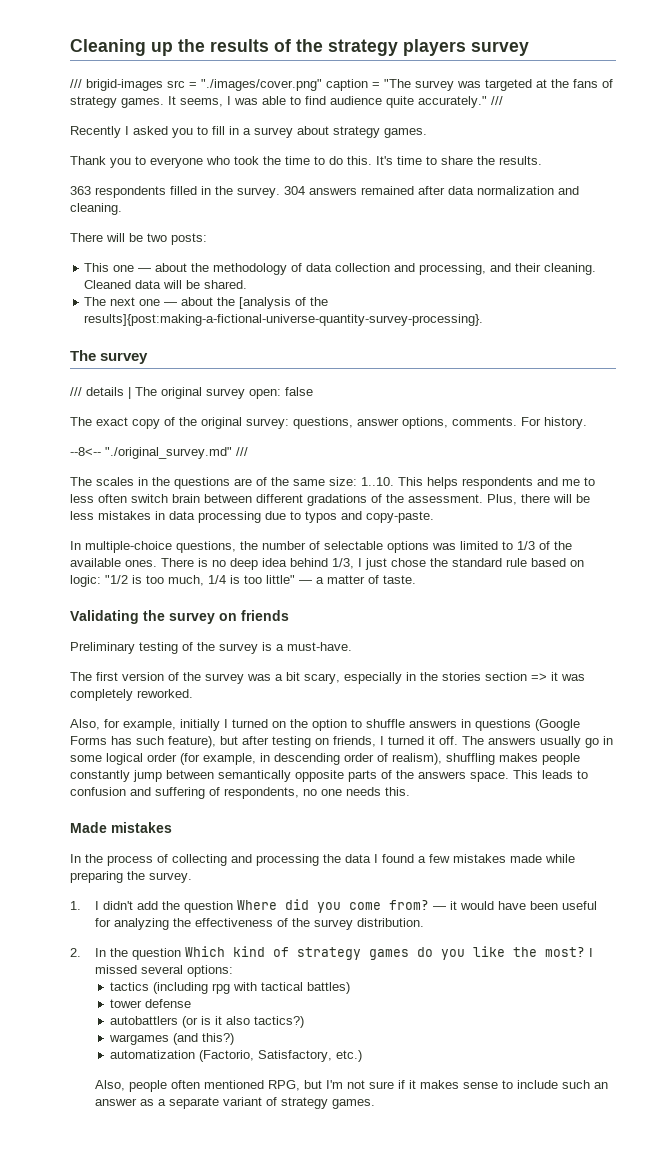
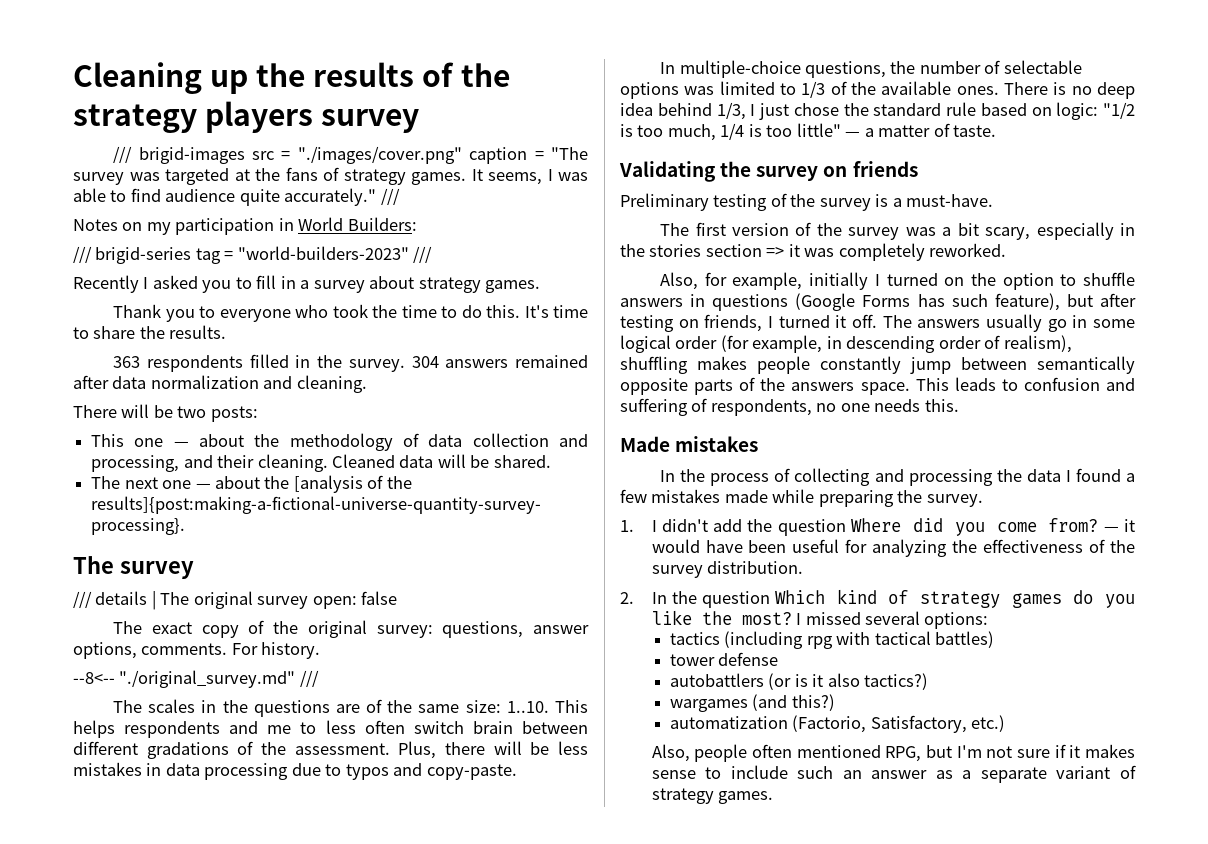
(503, 100) none -> [73,217,417,235] [73,246,433,264] // Notes on my participation in World Builders: // /// brigid-series tag = "world-builders-2023" ///

